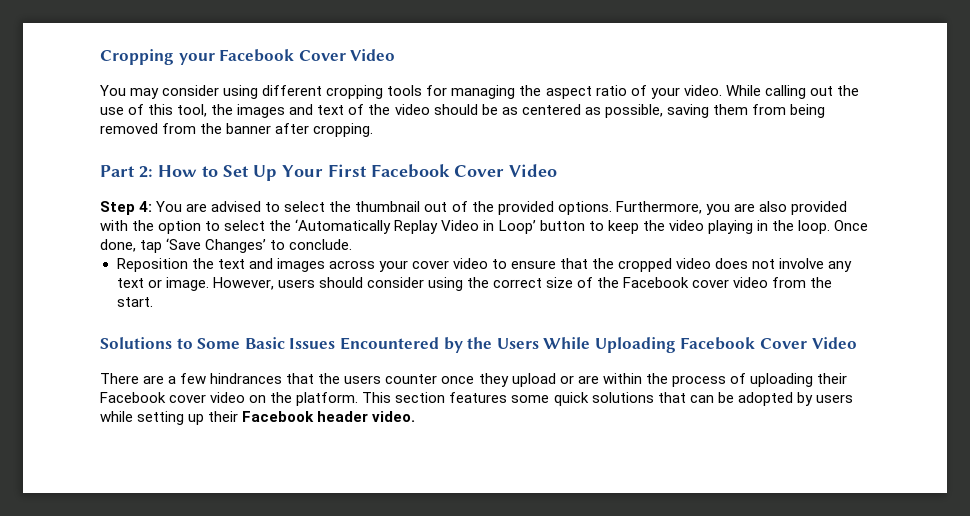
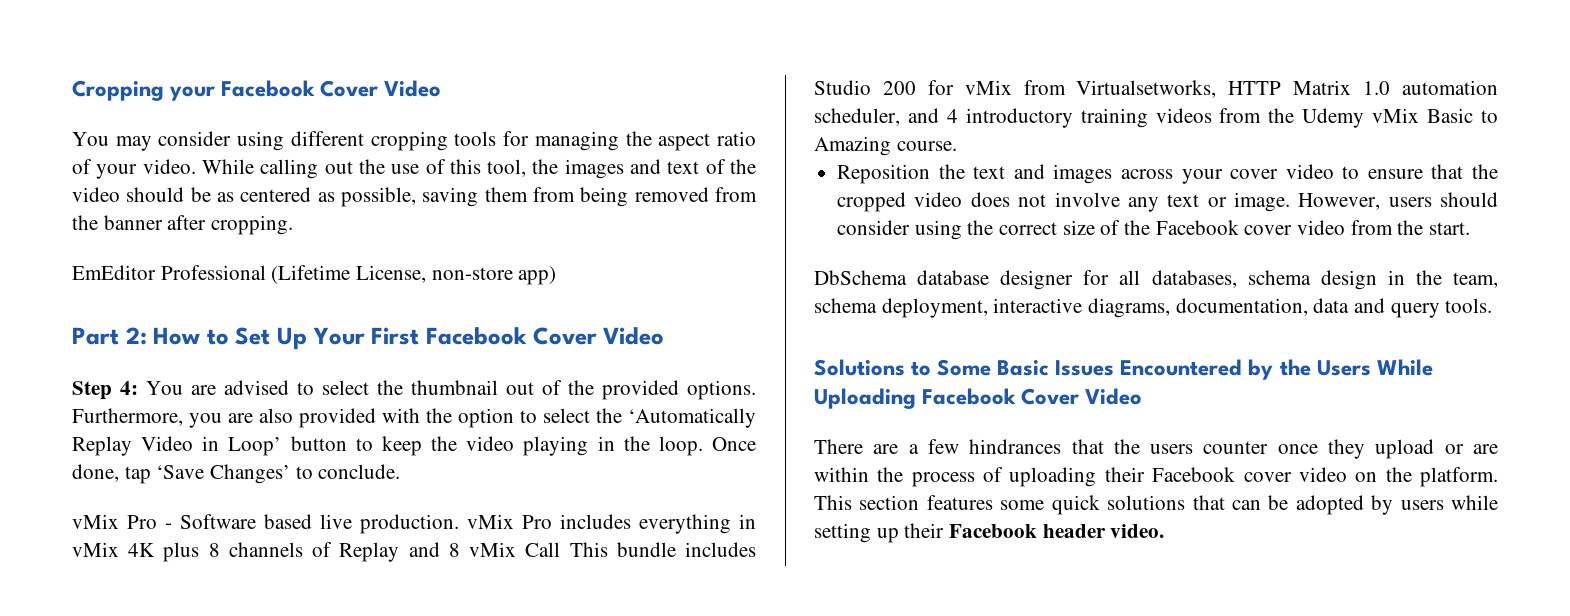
(374, 130) none -> [72,265,557,285] // EmEditor Professional (Lifetime License, non-store app)
(353, 244) none -> [72,514,756,534] [72,542,756,562] [814,80,1498,98] [814,108,1498,128] [814,136,957,156] // vMix Pro - Software based live production. vMix Pro includes everything in vMix 4K plus 8 channels of Replay and 8 vMix Call This bundle includes Studio 200 for vMix from Virtualsetworks, HTTP Matrix 1.0 automation scheduler, and 4 introductory training videos from the Udemy vMix Basic to Amazing course.
(153, 302) none -> [814,270,1498,290] [814,298,1493,318] // DbSchema database designer for all databases, schema design in the team, schema deployment, interactive diagrams, documentation, data and query tools.

